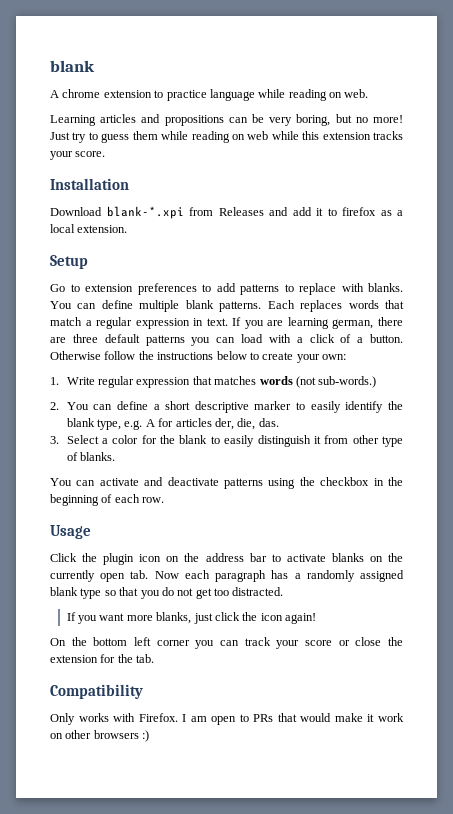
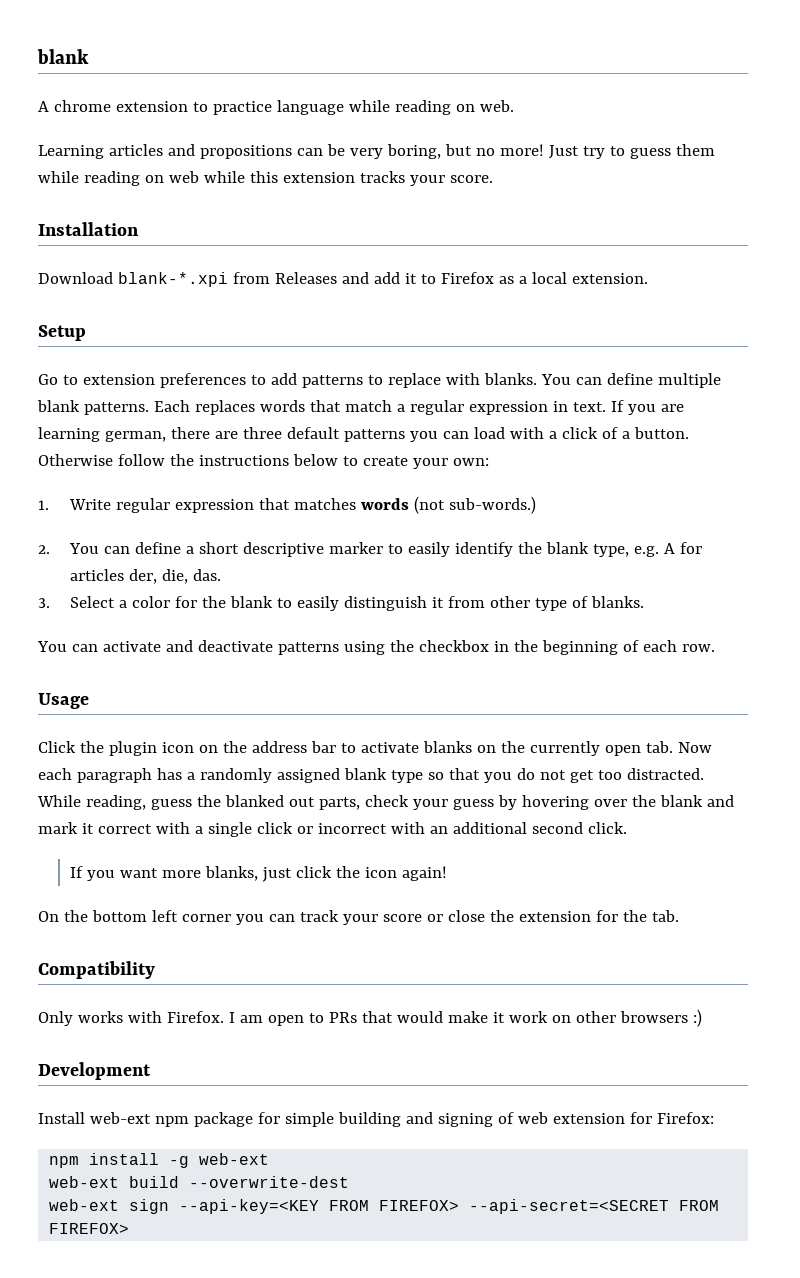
[342,207,376,216] firefox -> [440,272,494,284] Firefox
(284, 591) none -> [37,795,734,810] [38,822,627,837] While reading, guess the blanked out parts, check your guess by hovering over the blank and mark it correct with a single click or incorrect with an additional second click.
(150, 736) none -> [38,1062,151,1080] [38,1112,714,1127] [49,1153,270,1168] [49,1176,350,1188] [49,1199,720,1214] [49,1223,130,1234] // Development // Install web-ext npm package for simple building and signing of web extension for Firefox: // npm install -g web-ext // web-ext build --overwrite-dest // web-ext sign --api-key=<KEY FROM FIREFOX> --api-secret=<SECRET FROM FIREFOX>

